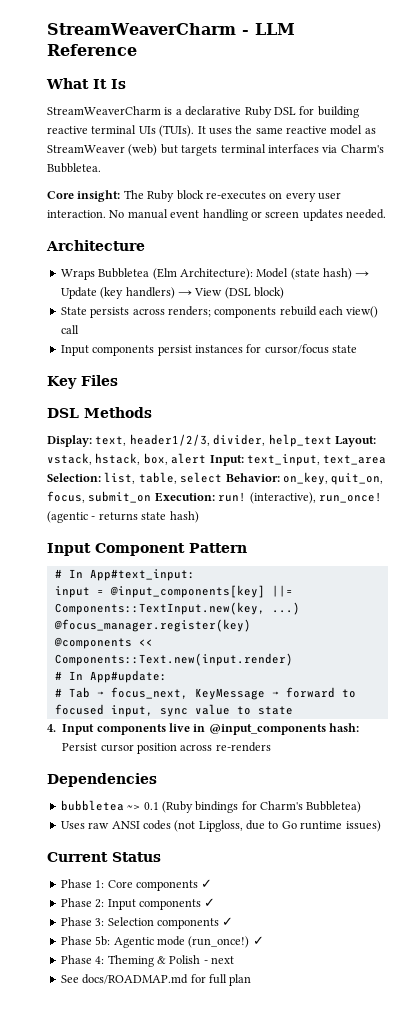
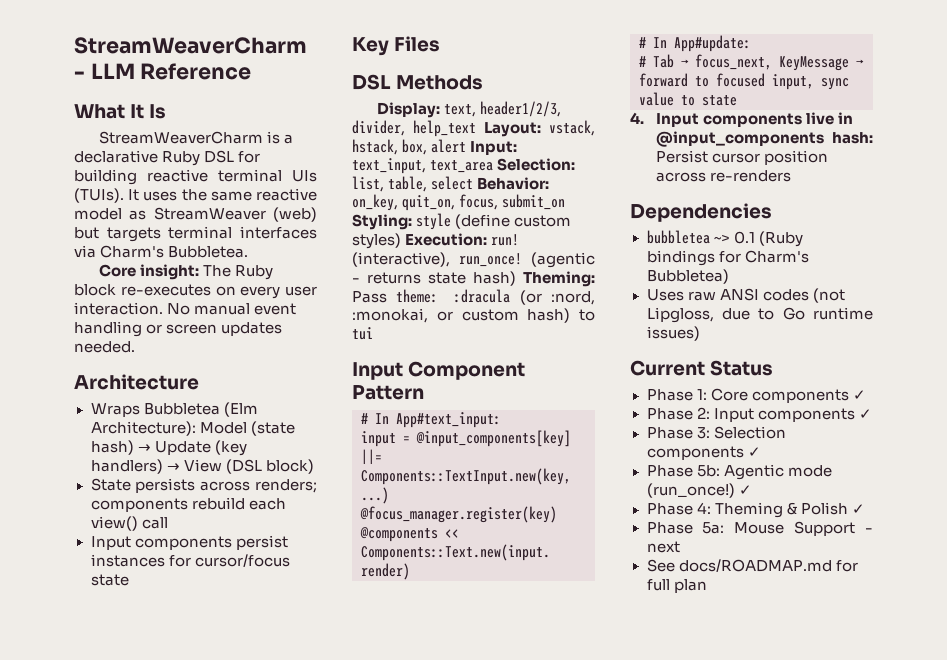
(152, 497) none -> [352,213,572,230] [352,233,401,249] Styling: style (define custom styles)
(199, 517) none -> [523,271,595,287] [352,289,595,305] [352,308,595,323] [352,327,373,340] Theming: Pass theme: :dracula (or :nord, :monokai, or custom hash) to tui
(201, 959) none -> [851,504,865,514] [646,521,856,536] ✓ // Phase 5a: Mouse Support

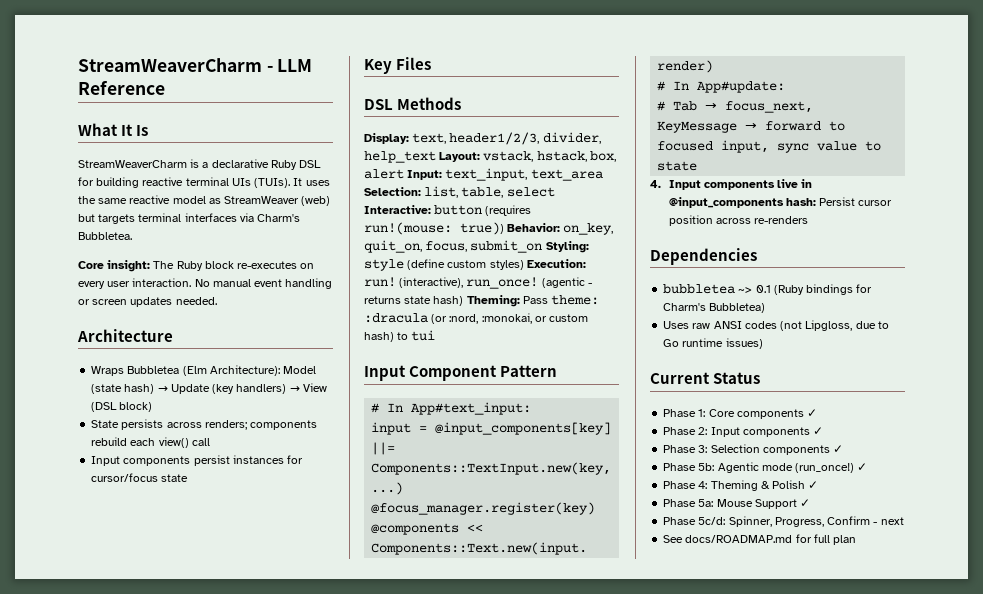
(474, 183) none -> [364,205,532,216] [364,222,504,235] Interactive: button (requires run!(mouse: true))
(856, 528) none -> [800,499,811,507] [663,516,871,527] ✓ // Phase 5c/d: Spinner, Progress, Confirm

